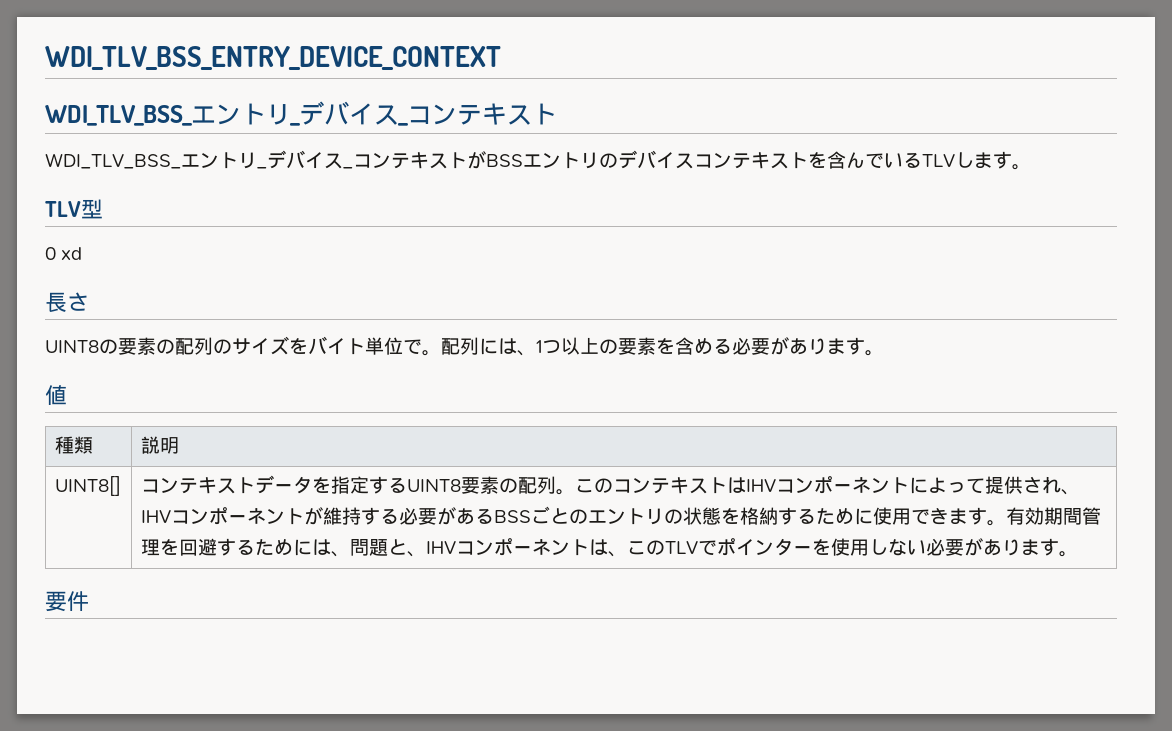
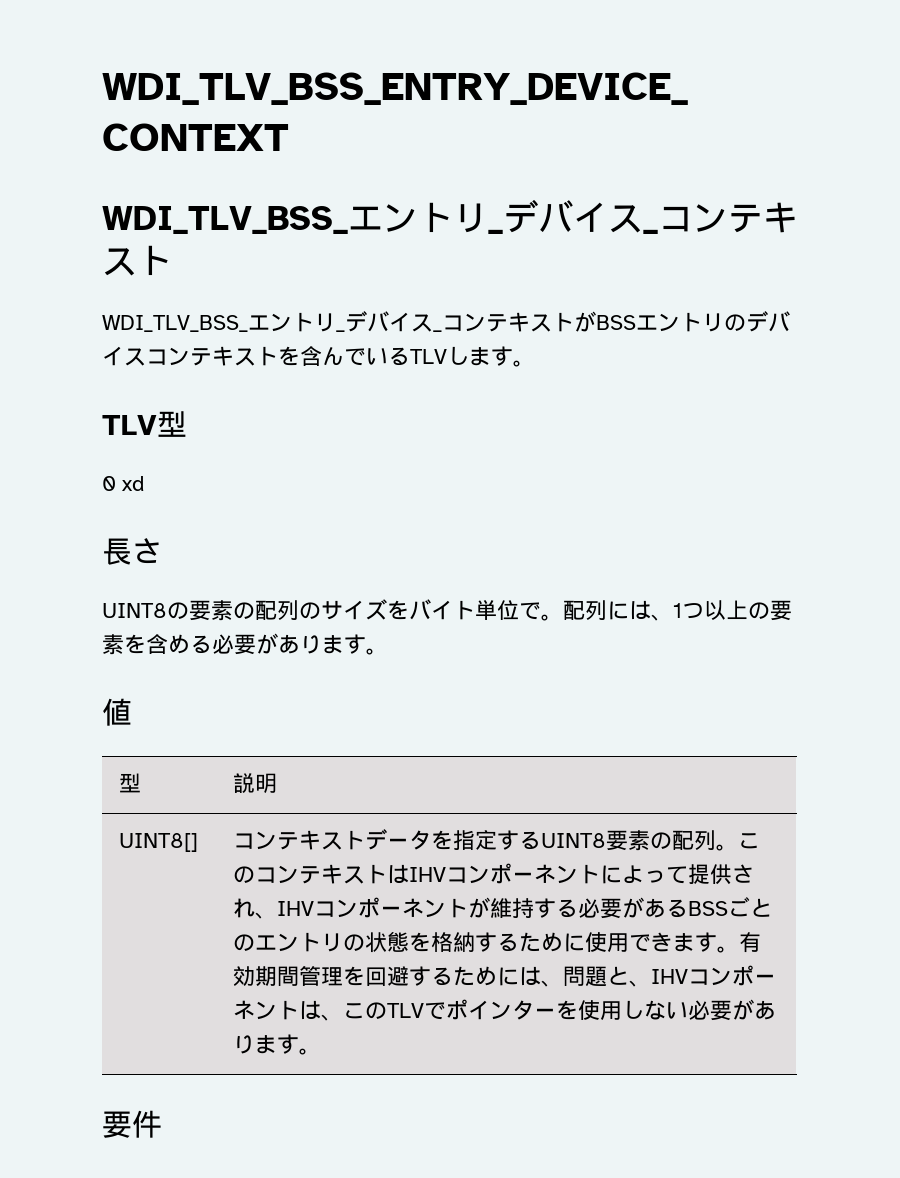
[54,436,93,454] 種類 -> [119,773,142,793] 型

